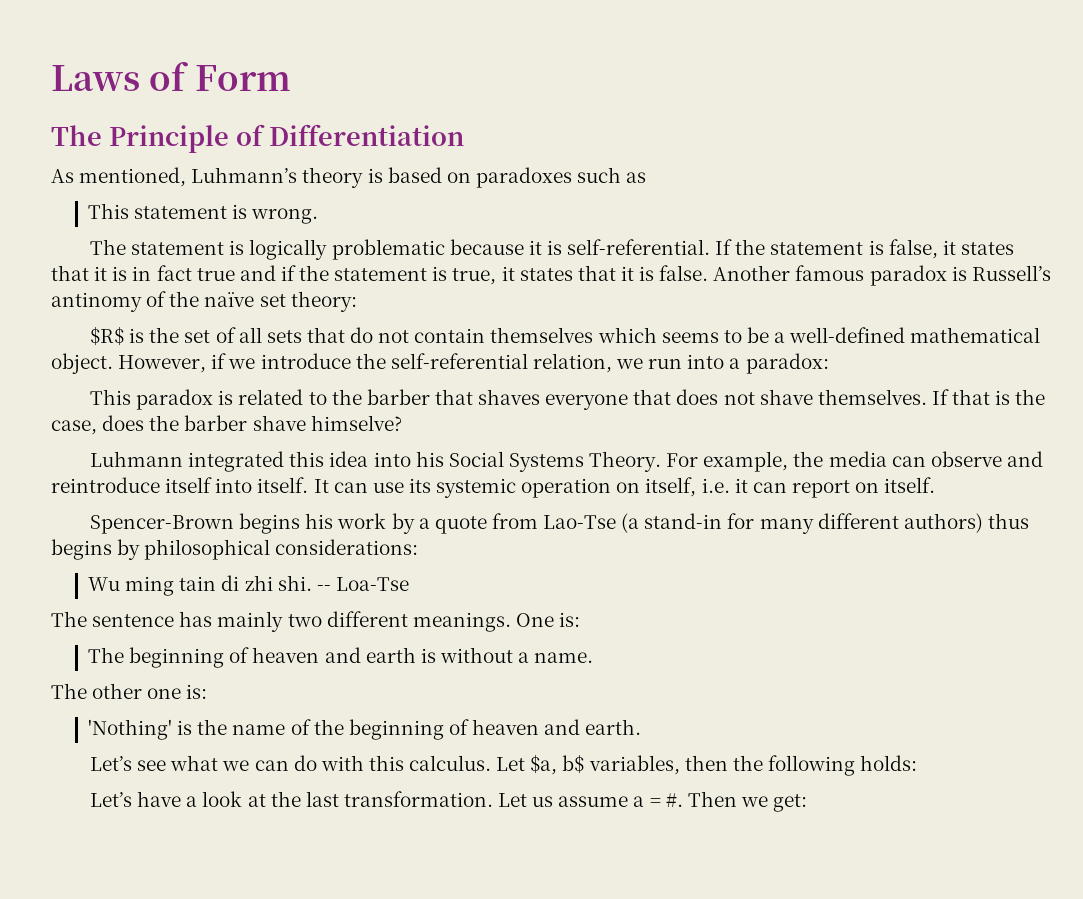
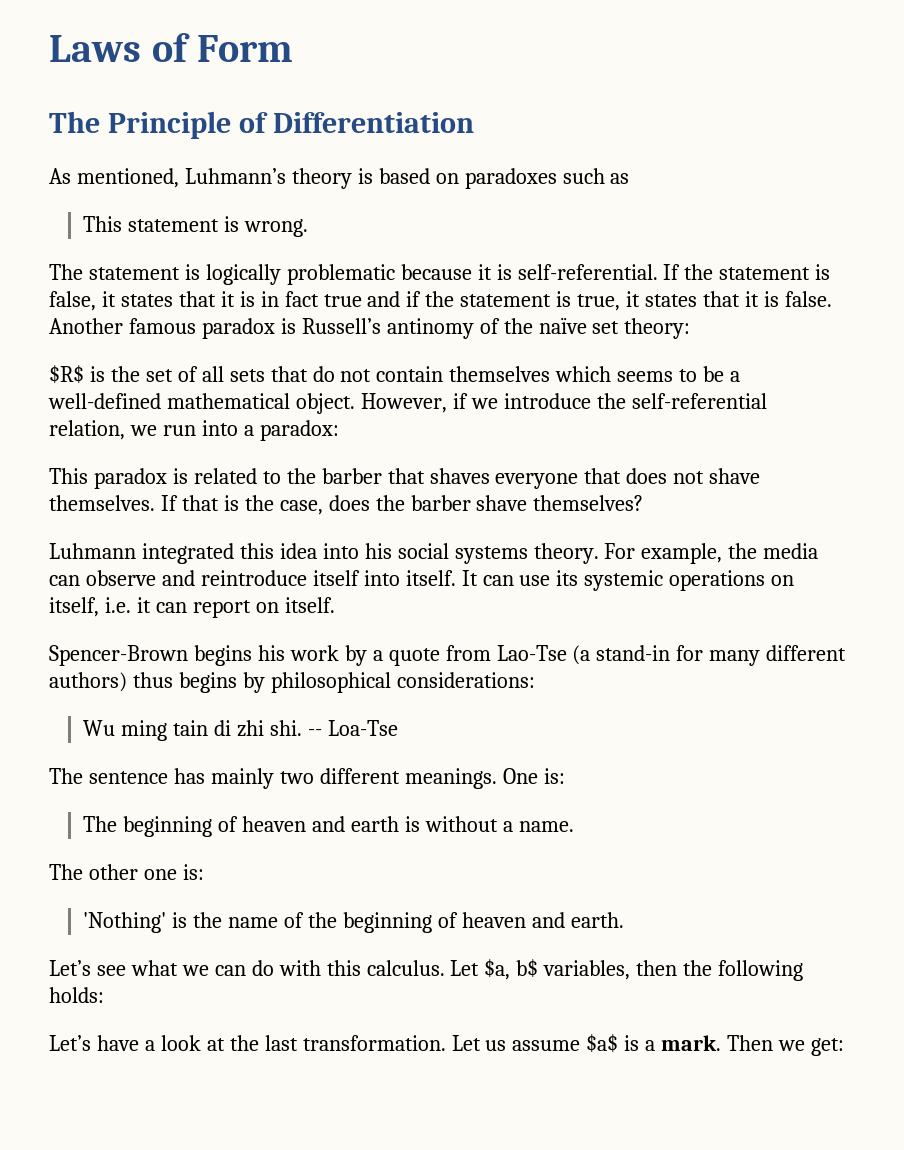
[310,415,402,431] himselve? -> [533,495,644,511] themselves?
[448,451,662,472] Social Systems Theory. -> [397,543,599,564] social systems theory.
[521,478,612,498] operation -> [669,570,766,591] operations
[633,793,683,807] a = #. -> [586,1034,722,1053] $a$ is a mark.

